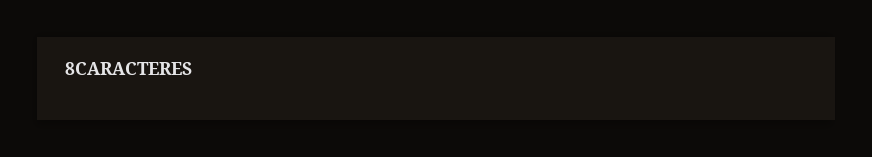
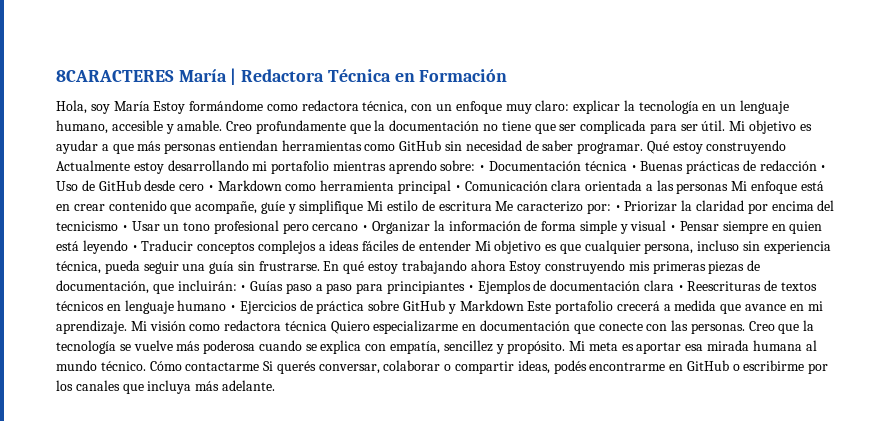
(192, 68) none -> [178,68,508,85] [56,100,790,114] [56,120,812,134] [56,140,787,154] [56,160,827,174] [56,180,824,194] [56,200,835,214] [56,220,823,234] [56,240,831,254] [56,260,761,274] [56,280,818,294] [56,300,823,314] [56,320,815,334] [56,340,817,354] [56,360,829,374] [56,380,275,394] María | Redactora Técnica en Formación // Hola, soy María Estoy formándome como redactora técnica, con un enfoque muy claro: explicar la tecnología en un lenguaje humano, accesible y amable. Creo profundamente que la documentación no tiene que ser complicada para ser útil. Mi objetivo es ayudar a que más personas entiendan herramientas como GitHub sin necesidad de saber programar. Qué estoy construyendo Actualmente estoy desarrollando mi portafolio mientras aprendo sobre: • Documentación técnica • Buenas prácticas de redacción • Uso de GitHub desde cero • Markdown como herramienta principal • Comunicación clara orientada a las personas Mi enfoque está en crear contenido que acompañe, guíe y simplifique Mi estilo de escritura Me caracterizo por: • Priorizar la claridad por encima del tecnicismo • Usar un tono profesional pero cercano • Organizar la información de forma simple y visual • Pensar siempre en quien está leyendo • Traducir conceptos complejos a ideas fáciles de entender Mi objetivo es que cualquier persona, incluso sin experiencia técnica, pueda seguir una guía sin frustrarse. En qué estoy trabajando ahora Estoy construyendo mis primeras piezas de documentación, que incluirán: • Guías paso a paso para principiantes • Ejemplos de documentación clara • Reescrituras de textos técnicos en lenguaje humano • Ejercicios de práctica sobre GitHub y Markdown Este portafolio crecerá a medida que avance en mi aprendizaje. Mi visión como redactora técnica Quiero especializarme en documentación que conecte con las personas. Creo que la tecnología se vuelve más poderosa cuando se explica con empatía, sencillez y propósito. Mi meta es aportar esa mirada humana al mundo técnico. Cómo contactarme Si querés conversar, colaborar o compartir ideas, podés encontrarme en GitHub o escribirme por los canales que incluya más adelante.

